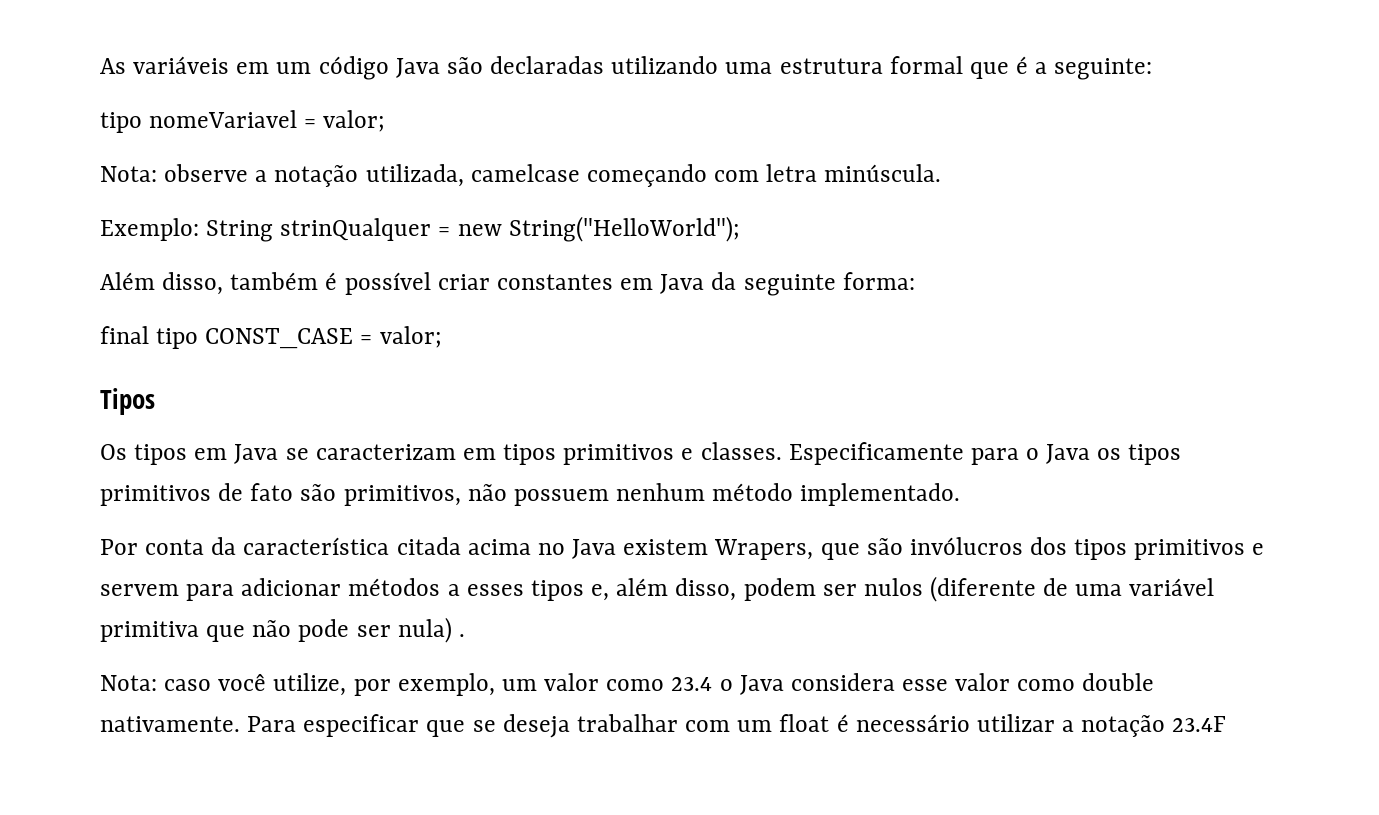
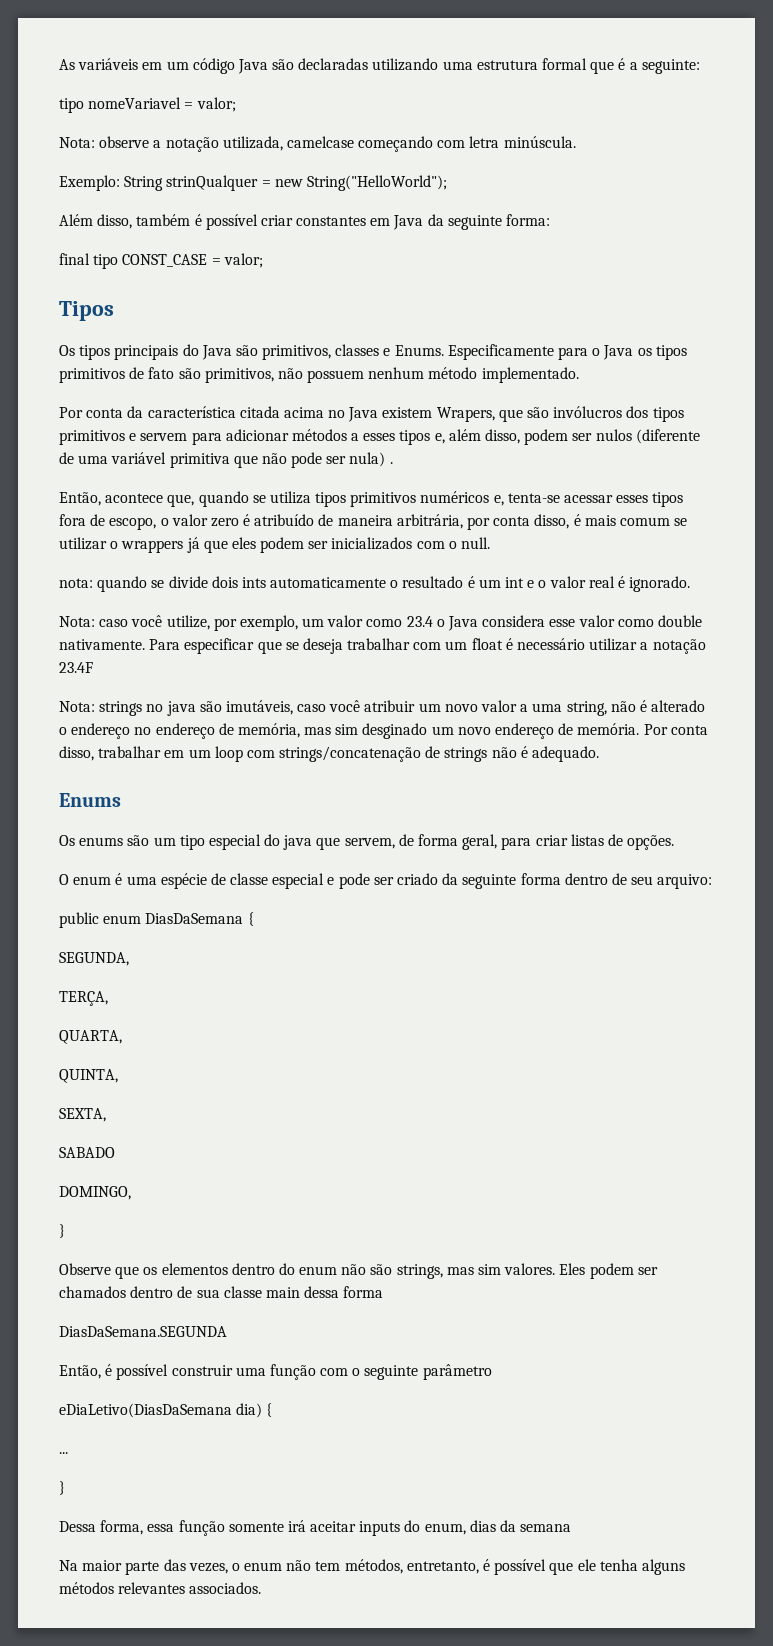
[194,442,782,465] em Java se caracterizam em tipos primitivos e classes. -> [114,344,444,360] principais do Java são primitivos, classes e Enums.
(465, 635) none -> [59,491,684,507] [59,514,688,530] [59,537,491,553] [59,576,691,592] // Então, acontece que, quando se utiliza tipos primitivos numéricos e, tenta-se acessar esses tipos fora de escopo, o valor zero é atribuído de maneira arbitrária, por conta disso, é mais comum se utilizar o wrappers já que eles podem ser inicializados com o null. // nota: quando se divide dois ints automaticamente o resultado é um int e o valor real é ignorado.
(1227, 724) none -> [59,700,706,716] [59,723,708,739] [59,746,600,762] [59,793,121,807] [59,834,675,850] [59,873,713,889] [59,912,254,928] [59,952,129,966] [59,991,108,1006] [59,1030,122,1044] [59,1069,118,1083] [59,1108,106,1122] [59,1147,115,1158] [59,1186,131,1200] [59,1224,65,1238] [59,1263,658,1279] [59,1286,384,1298] [59,1326,227,1337] [59,1364,492,1380] [59,1403,273,1418] [59,1452,68,1454] [59,1481,65,1495] [59,1520,572,1536] [59,1559,685,1575] [59,1582,262,1594] // Nota: strings no java são imutáveis, caso você atribuir um novo valor a uma string, não é alterado o endereço no endereço de memória, mas sim desginado um novo endereço de memória. Por conta disso, trabalhar em um loop com strings/concatenação de strings não é adequado. // Enums // Os enums são um tipo especial do java que servem, de forma geral, para criar listas de opções. // O enum é uma espécie de classe especial e pode ser criado da seguinte forma dentro de seu arquivo: // public enum DiasDaSemana { // SEGUNDA, // TERÇA, // QUARTA, // QUINTA, // SEXTA, // SABADO // DOMINGO, // } // Observe que os elementos dentro do enum não são strings, mas sim valores. Eles podem ser chamados dentro de sua classe main dessa forma // DiasDaSemana.SEGUNDA // Então, é possível construir uma função com o seguinte parâmetro // eDiaLetivo(DiasDaSemana dia) { // ... // } // Dessa forma, essa função somente irá aceitar inputs do enum, dias da semana // Na maior parte das vezes, o enum não tem métodos, entretanto, é possível que ele tenha alguns métodos relevantes associados.

